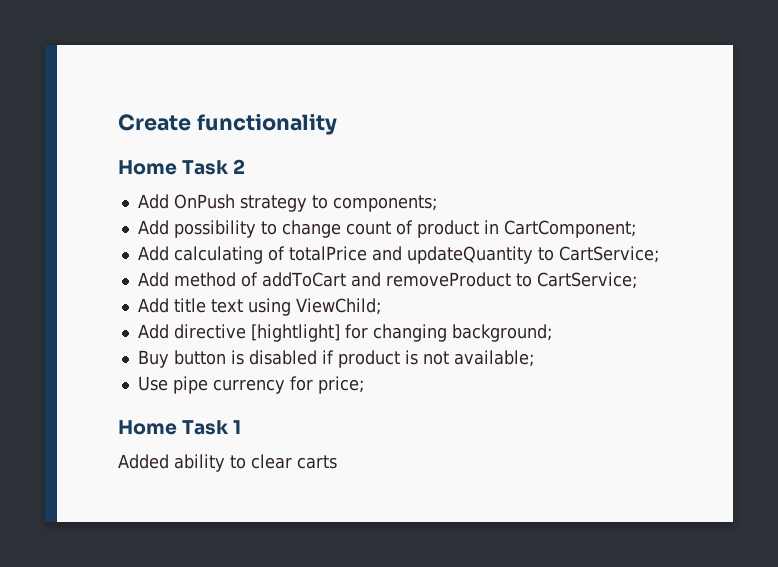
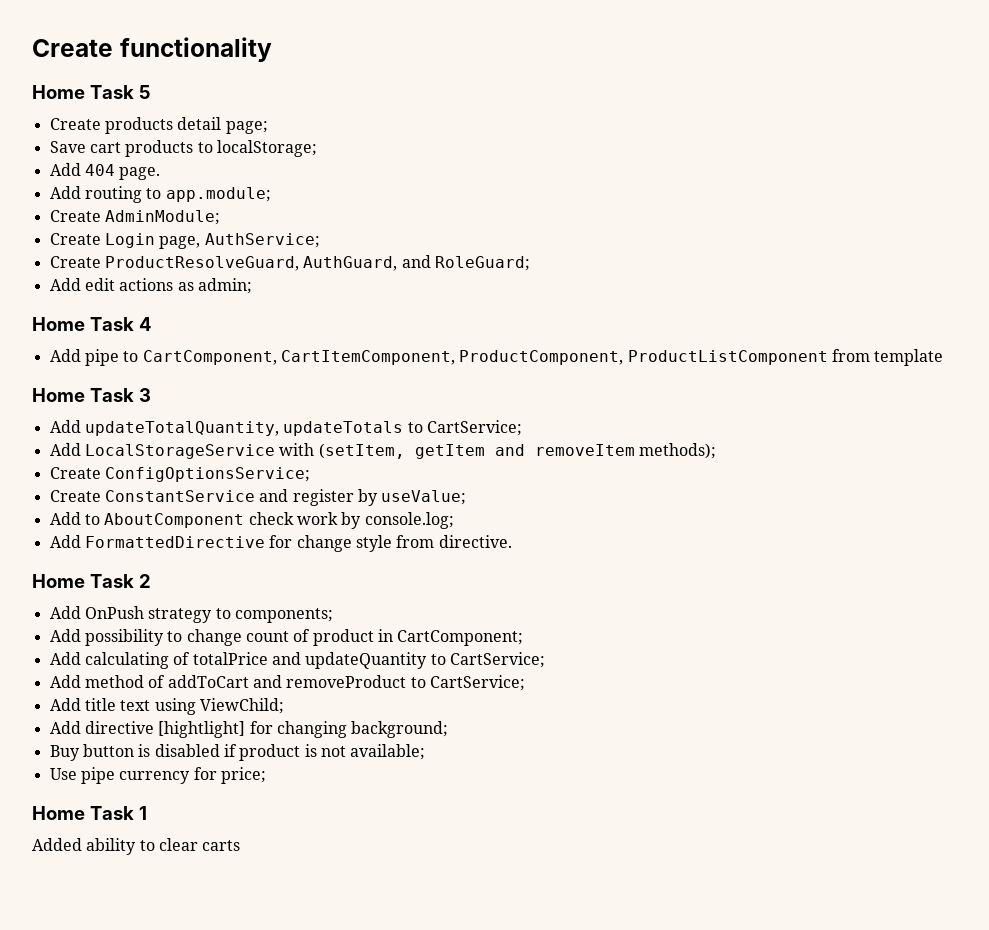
(337, 124) none -> [32,85,151,99] [49,117,268,134] [49,140,317,157] [49,163,161,180] [49,186,271,203] [49,210,220,225] [49,233,320,249] [49,255,530,271] [49,278,252,294] [32,317,152,331] [49,349,944,366] [32,388,151,402] [49,420,522,436] [49,443,716,459] [49,467,310,482] [49,489,467,506] [49,512,454,529] [49,535,512,552] // Home Task 5 // Create products detail page; // Save cart products to localStorage; // Add 404 page. // Add routing to app.module; // Create AdminModule; // Create Login page, AuthService; // Create ProductResolveGuard, AuthGuard, and RoleGuard; // Add edit actions as admin; // Home Task 4 // Add pipe to CartComponent, CartItemComponent, ProductComponent, ProductListComponent from template // Home Task 3 // Add updateTotalQuantity, updateTotals to CartService; // Add LocalStorageService with (setItem, getItem and removeItem methods); // Create ConfigOptionsService; // Create ConstantService and register by useValue; // Add to AboutComponent check work by console.log; // Add FormattedDirective for change style from directive.

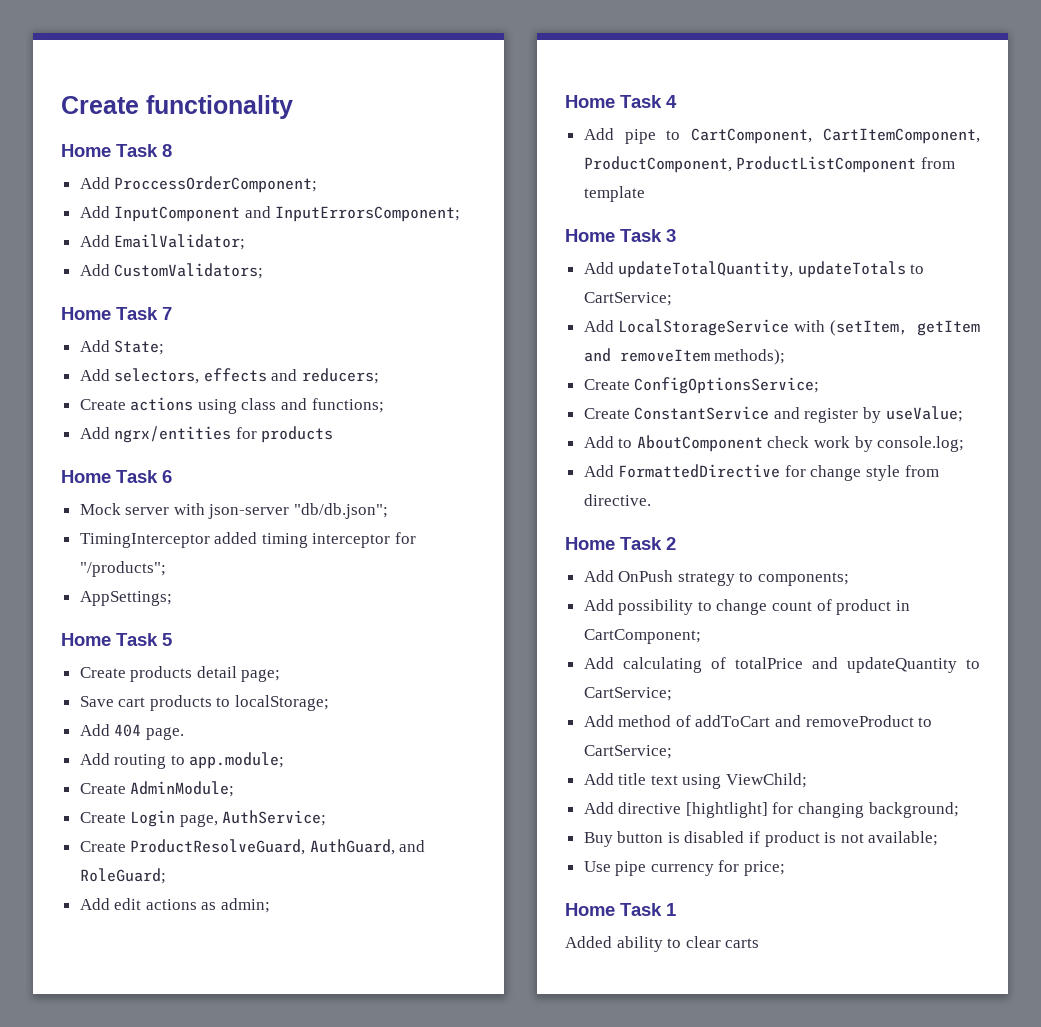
(272, 49) none -> [61,144,172,157] [79,176,318,193] [79,206,461,222] [79,234,246,250] [79,263,264,279] [61,307,172,320] [79,340,165,355] [79,368,380,384] [79,397,384,414] [79,426,334,443] [61,470,172,483] [79,503,389,519] [79,532,417,548] [79,561,166,577] [79,591,172,606] // Home Task 8 // Add ProccessOrderComponent; // Add InputComponent and InputErrorsComponent; // Add EmailValidator; // Add CustomValidators; // Home Task 7 // Add State; // Add selectors, effects and reducers; // Create actions using class and functions; // Add ngrx/entities for products // Home Task 6 // Mock server with json-server "db/db.json"; // TimingInterceptor added timing interceptor for "/products"; // AppSettings;

